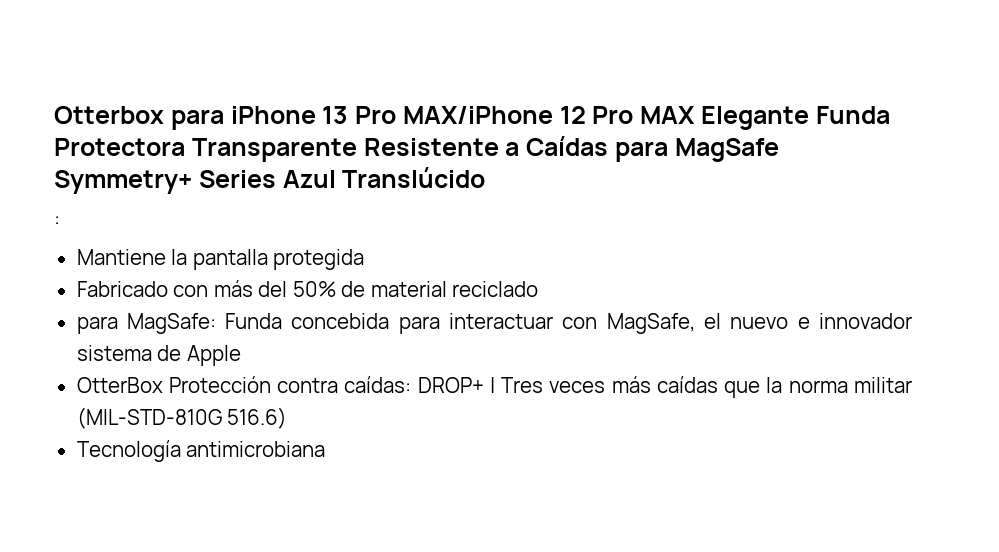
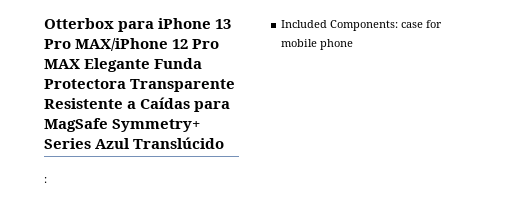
[76,249,365,270] [76,280,539,297] [76,313,913,334] [76,345,241,366] [76,376,912,398] [76,407,288,429] [76,440,326,462] Mantiene la pantalla protegida // Fabricado con más del 50% de material reciclado // para MagSafe: Funda concebida para interactuar con MagSafe, el nuevo e innovador sistema de Apple // OtterBox Protección contra caídas: DROP+ | Tres veces más caídas que la norma militar (MIL-STD-810G 516.6) // Tecnología antimicrobiana -> [281,20,443,31] [281,39,354,50] Included Components: case for mobile phone

